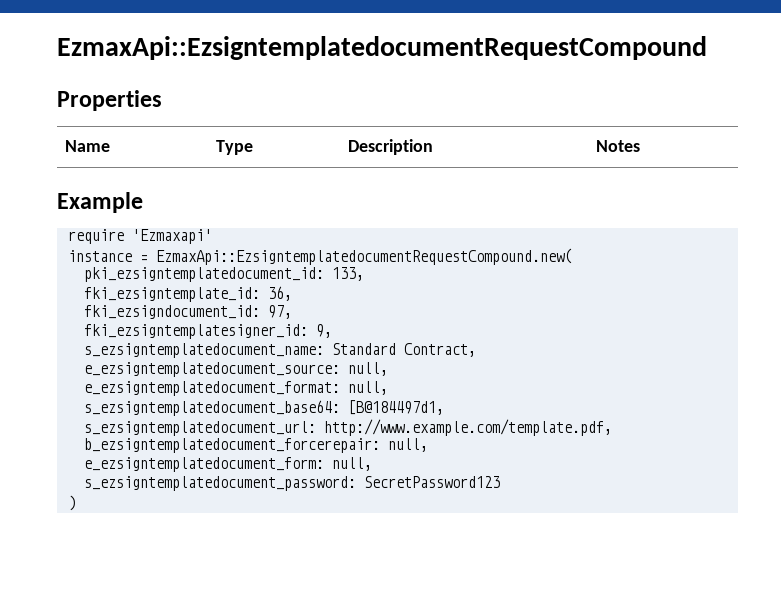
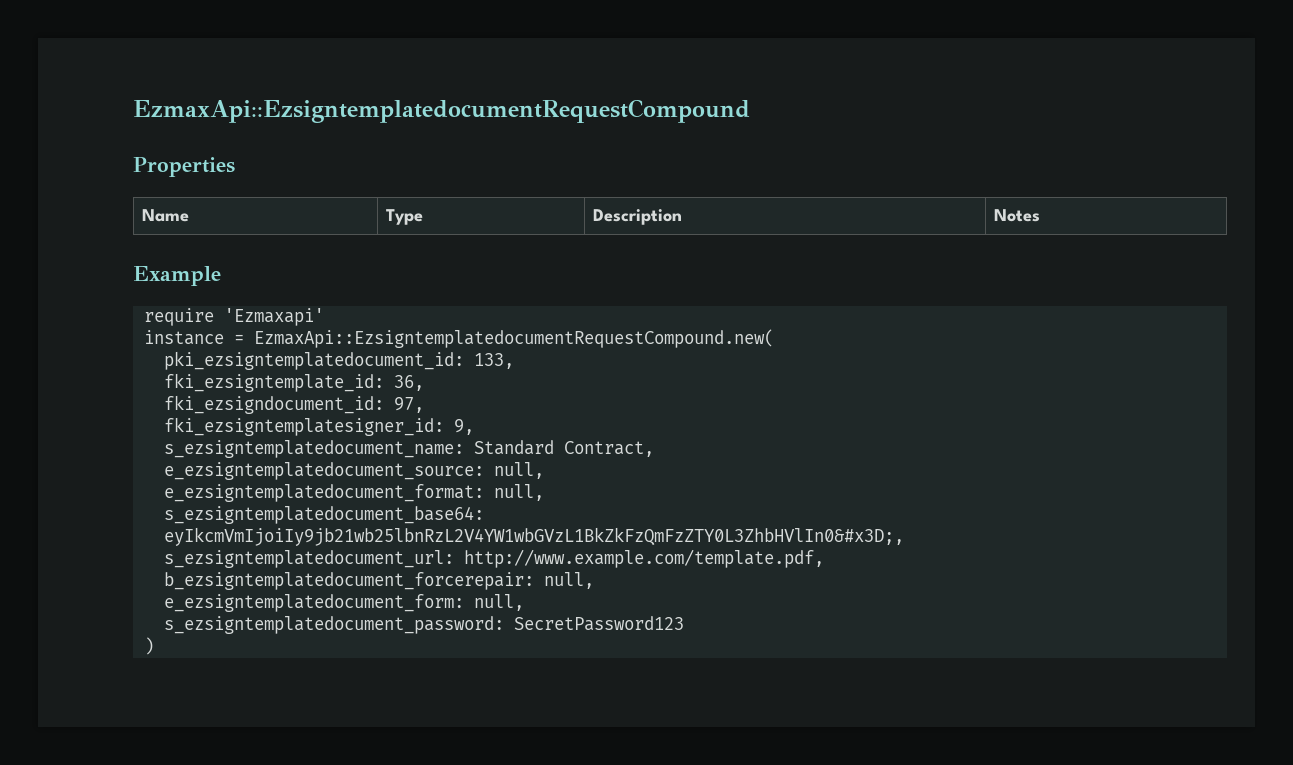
[347,400,444,415] [B@184497d1, -> [163,527,904,546] eyIkcmVmIjoiIy9jb21wb25lbnRzL2V4YW1wbGVzL1BkZkFzQmFzZTY0L3ZhbHVlIn0&#x3D;,

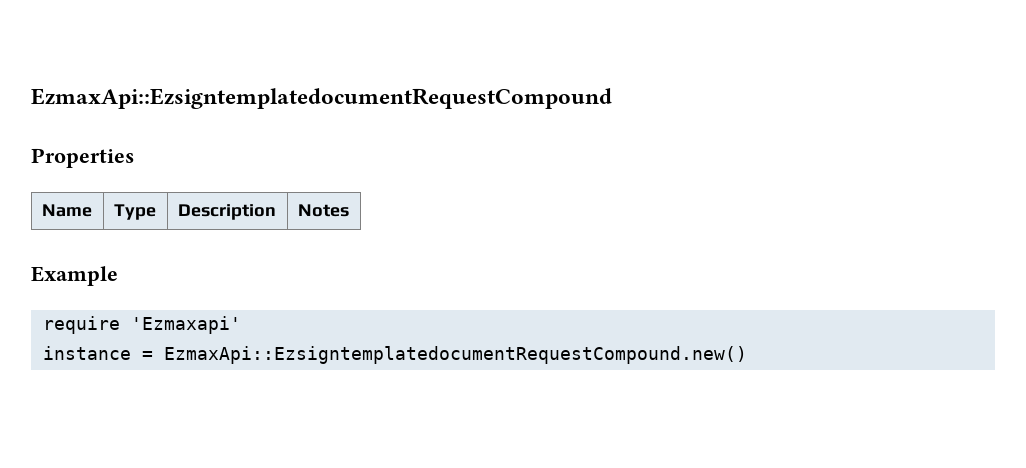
[253,329,774,348] [163,351,514,370] [163,373,424,392] [163,395,424,414] [163,417,474,436] [163,440,654,458] [163,462,544,480] [163,484,544,502] [163,506,484,524] [163,527,904,546] [163,549,824,568] [163,572,594,590] [163,594,524,612] [163,616,684,634] [143,637,154,655] EzmaxApi::EzsigntemplatedocumentRequestCompound.new( // pki_ezsigntemplatedocument_id: 133, // fki_ezsigntemplate_id: 36, // fki_ezsigndocument_id: 97, // fki_ezsigntemplatesigner_id: 9, // s_ezsigntemplatedocument_name: Standard Contract, // e_ezsigntemplatedocument_source: null, // e_ezsigntemplatedocument_format: null, // s_ezsigntemplatedocument_base64: eyIkcmVmIjoiIy9jb21wb25lbnRzL2V4YW1wbGVzL1BkZkFzQmFzZTY0L3ZhbHVlIn0&#x3D;, // s_ezsigntemplatedocument_url: http://www.example.com/template.pdf, // b_ezsigntemplatedocument_forcerepair: null, // e_ezsigntemplatedocument_form: null, // s_ezsigntemplatedocument_password: SecretPassword123 // ) -> [164,346,747,364] EzmaxApi::EzsigntemplatedocumentRequestCompound.new()

